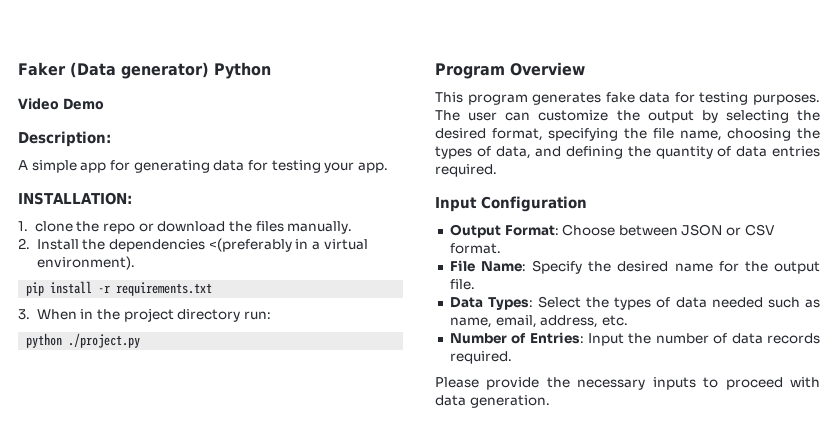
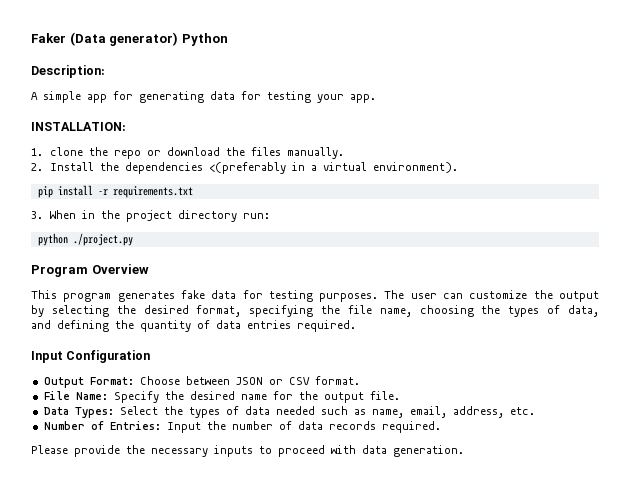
[18,98,104,110] // Video Demo -> (228, 39) none

